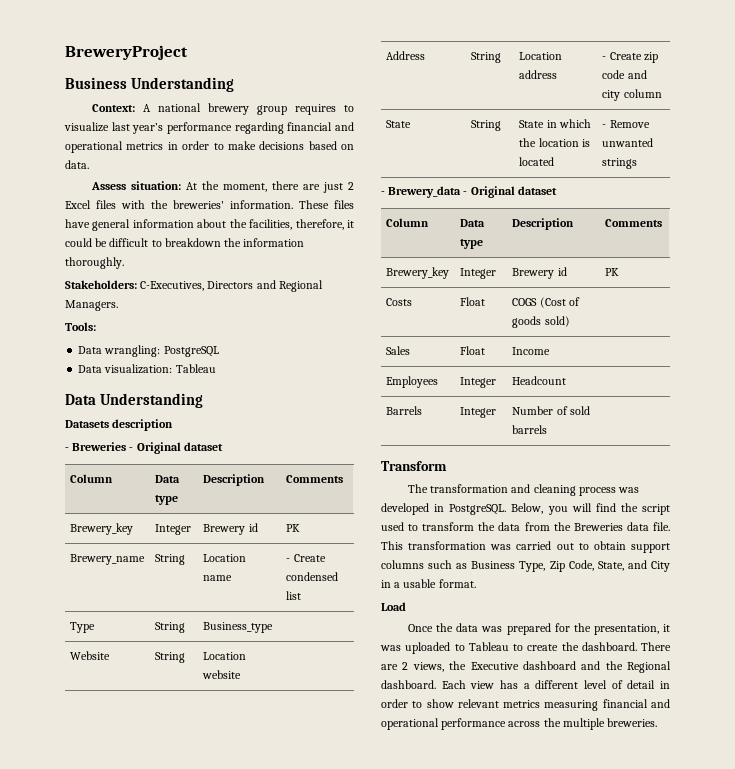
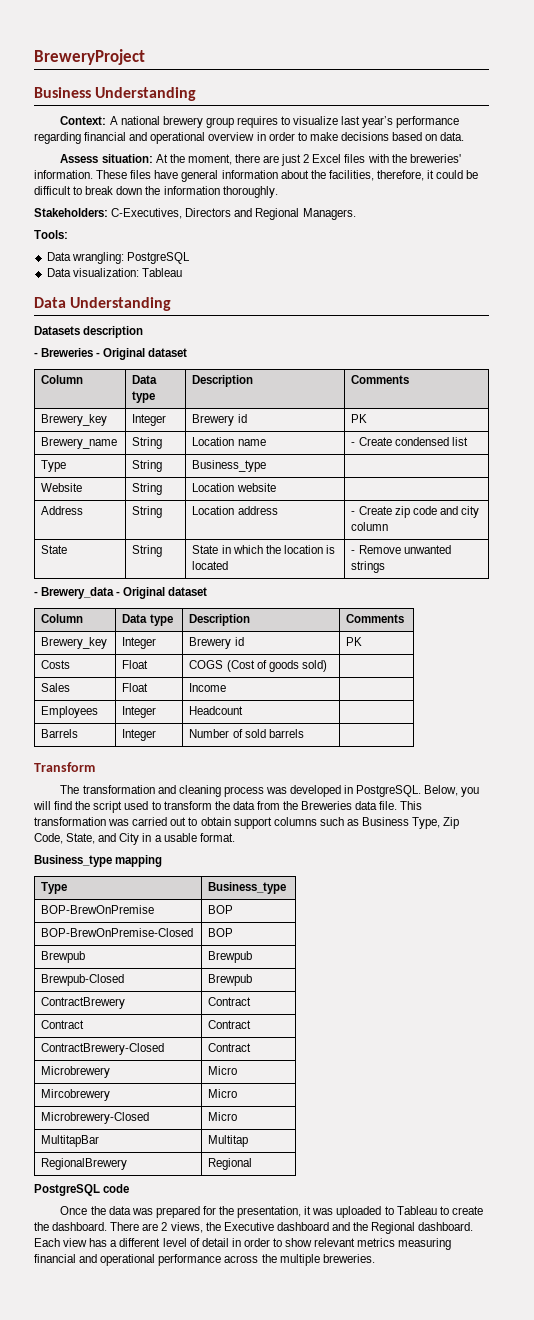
[126,142,164,150] metrics -> [208,132,255,141] overview
[164,238,221,247] breakdown -> [85,186,143,195] break down
[381,602,406,611] Load -> [34,855,163,867] [41,882,68,894] [208,882,287,894] [41,905,155,914] [208,905,234,914] [41,928,194,937] [208,928,234,937] [41,951,86,963] [208,951,253,963] [41,974,125,986] [208,974,253,986] [41,997,126,1009] [208,997,252,1006] [41,1020,85,1029] [208,1020,252,1029] [41,1043,165,1055] [208,1043,252,1052] [41,1066,111,1078] [208,1066,238,1075] [41,1089,111,1101] [208,1089,238,1098] [41,1112,150,1124] [208,1112,238,1121] [41,1135,100,1147] [208,1135,249,1147] [41,1158,128,1170] [208,1158,253,1170] [34,1184,130,1196] Business_type mapping // Type | Business_type // BOP-BrewOnPremise | BOP // BOP-BrewOnPremise-Closed | BOP // Brewpub | Brewpub // Brewpub-Closed | Brewpub // ContractBrewery | Contract // Contract | Contract // ContractBrewery-Closed | Contract // Microbrewery | Micro // Mircobrewery | Micro // Microbrewery-Closed | Micro // MultitapBar | Multitap // RegionalBrewery | Regional // PostgreSQL code

